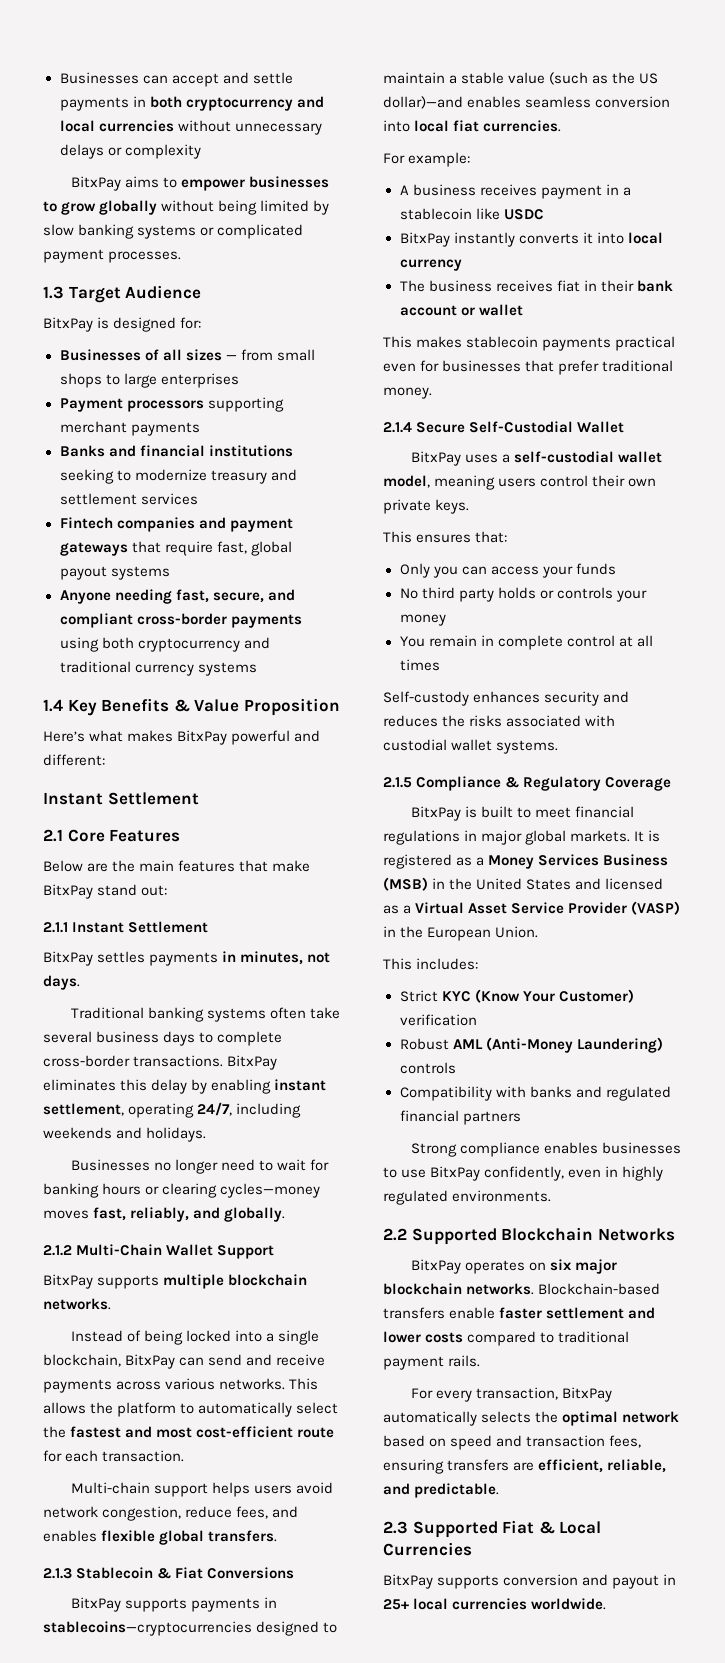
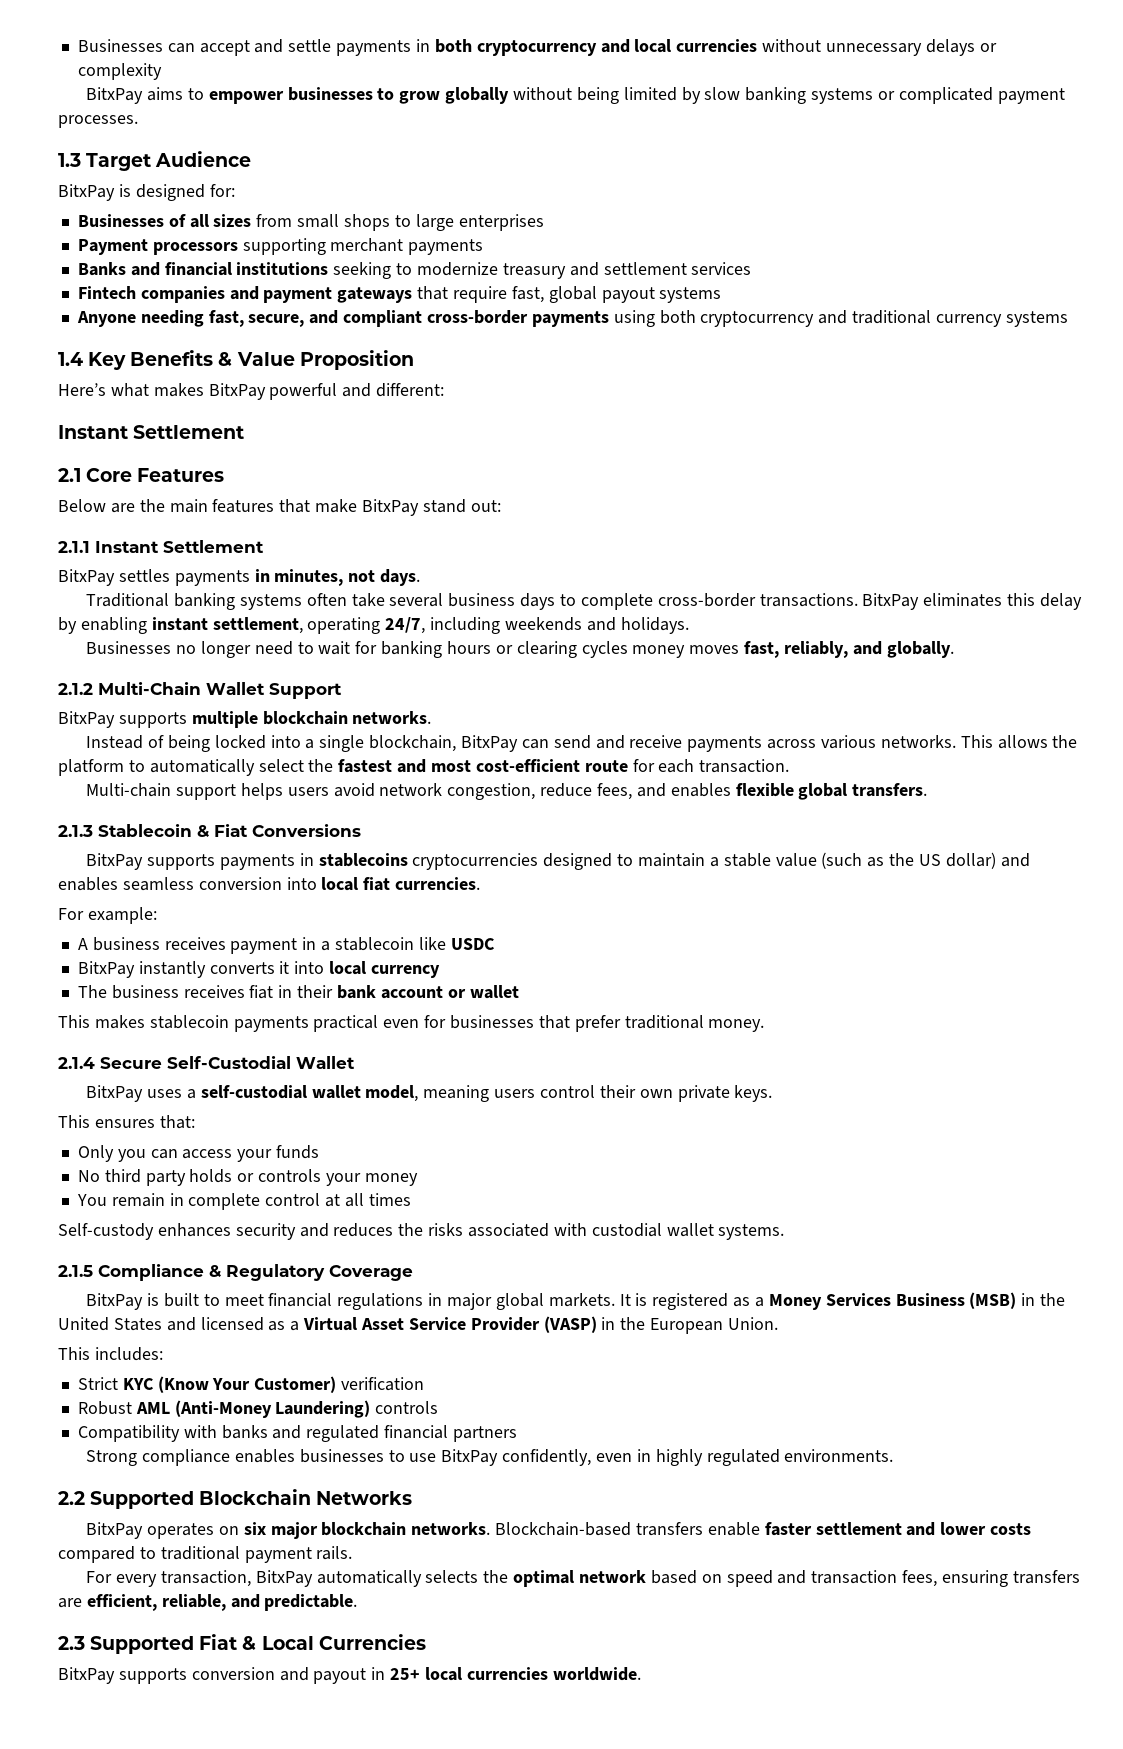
[225,355,237,360] — -> (252, 220) none
[220,1183,321,1198] cycles—money -> [581,641,686,658] cycles money
[43,1621,252,1636] stablecoins—cryptocurrencies -> [318,853,539,870] stablecoins cryptocurrencies
[383,96,463,109] dollar)—and -> [945,852,1030,869] dollar) and

